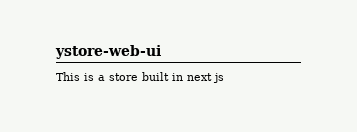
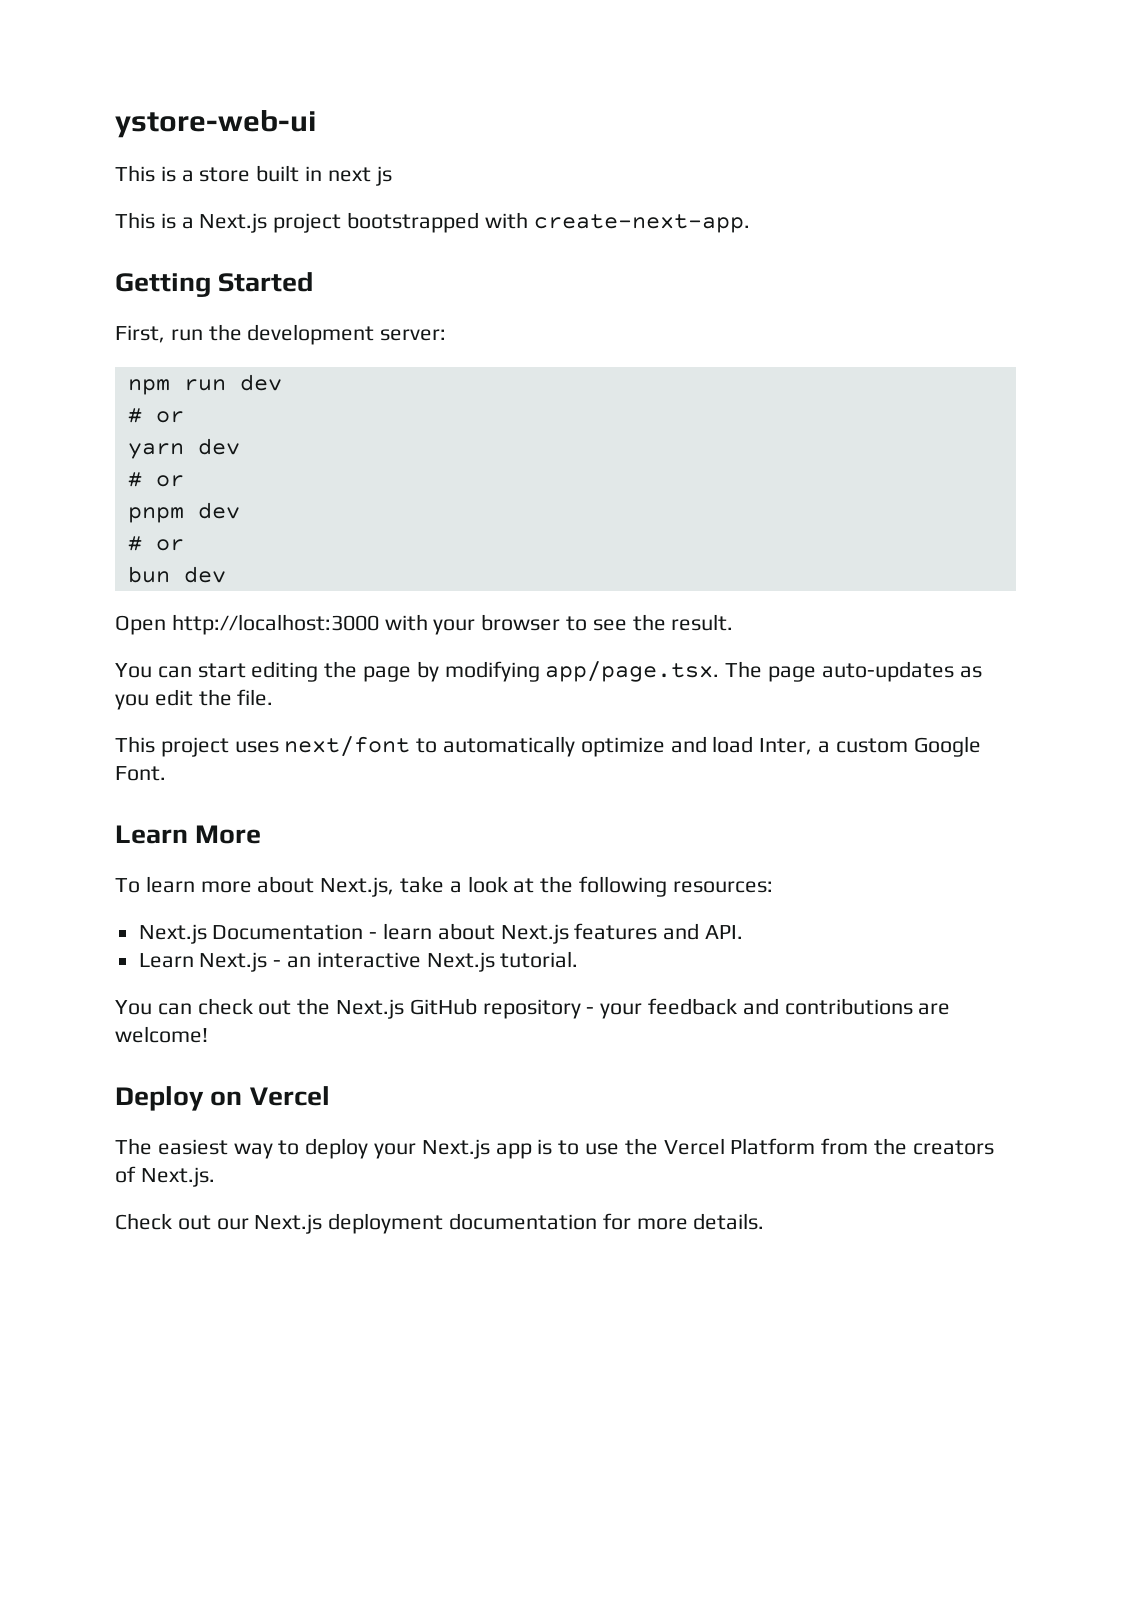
(224, 78) none -> [115,212,750,233] [115,272,314,297] [115,324,447,345] [127,374,282,395] [127,408,184,423] [127,438,240,459] [127,472,184,487] [127,502,240,523] [127,536,184,551] [127,566,226,583] [115,614,734,635] [115,661,982,682] [115,689,274,710] [115,736,981,757] [115,766,166,781] [115,825,262,844] [115,876,773,897] [138,923,744,944] [138,951,579,972] [115,998,951,1019] [115,1026,208,1043] [115,1086,330,1111] [115,1138,994,1159] [115,1166,215,1187] [115,1213,765,1234] // This is a Next.js project bootstrapped with create-next-app. // Getting Started // First, run the development server: // npm run dev // # or // yarn dev // # or // pnpm dev // # or // bun dev // Open http://localhost:3000 with your browser to see the result. // You can start editing the page by modifying app/page.tsx. The page auto-updates as you edit the file. // This project uses next/font to automatically optimize and load Inter, a custom Google Font. // Learn More // To learn more about Next.js, take a look at the following resources: // Next.js Documentation - learn about Next.js features and API. // Learn Next.js - an interactive Next.js tutorial. // You can check out the Next.js GitHub repository - your feedback and contributions are welcome! // Deploy on Vercel // The easiest way to deploy your Next.js app is to use the Vercel Platform from the creators of Next.js. // Check out our Next.js deployment documentation for more details.

